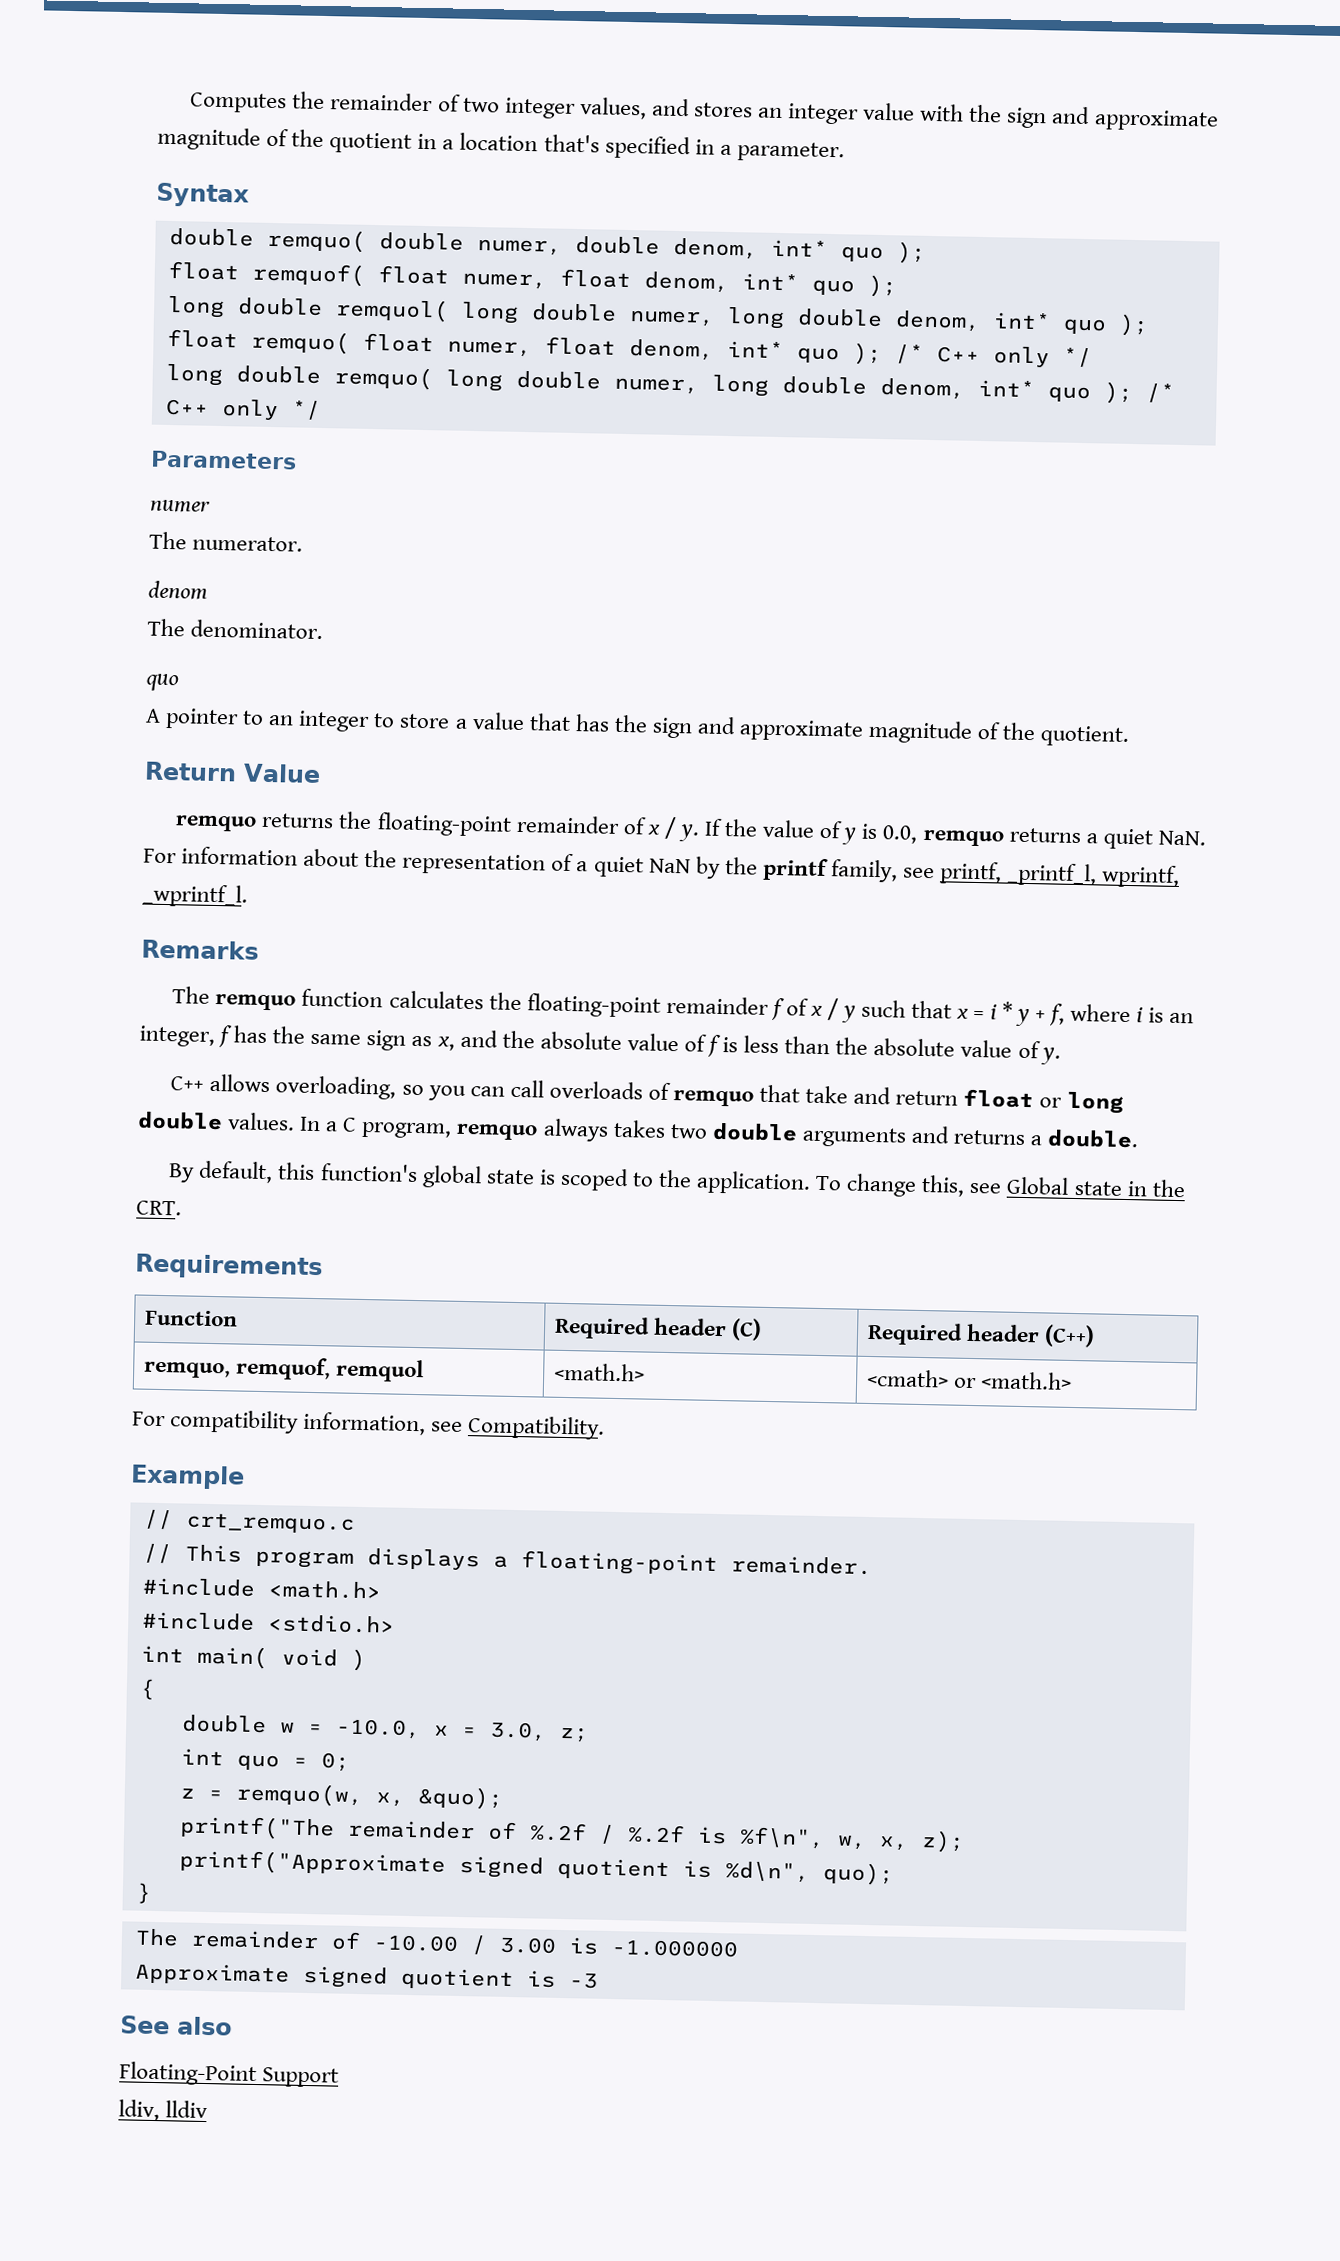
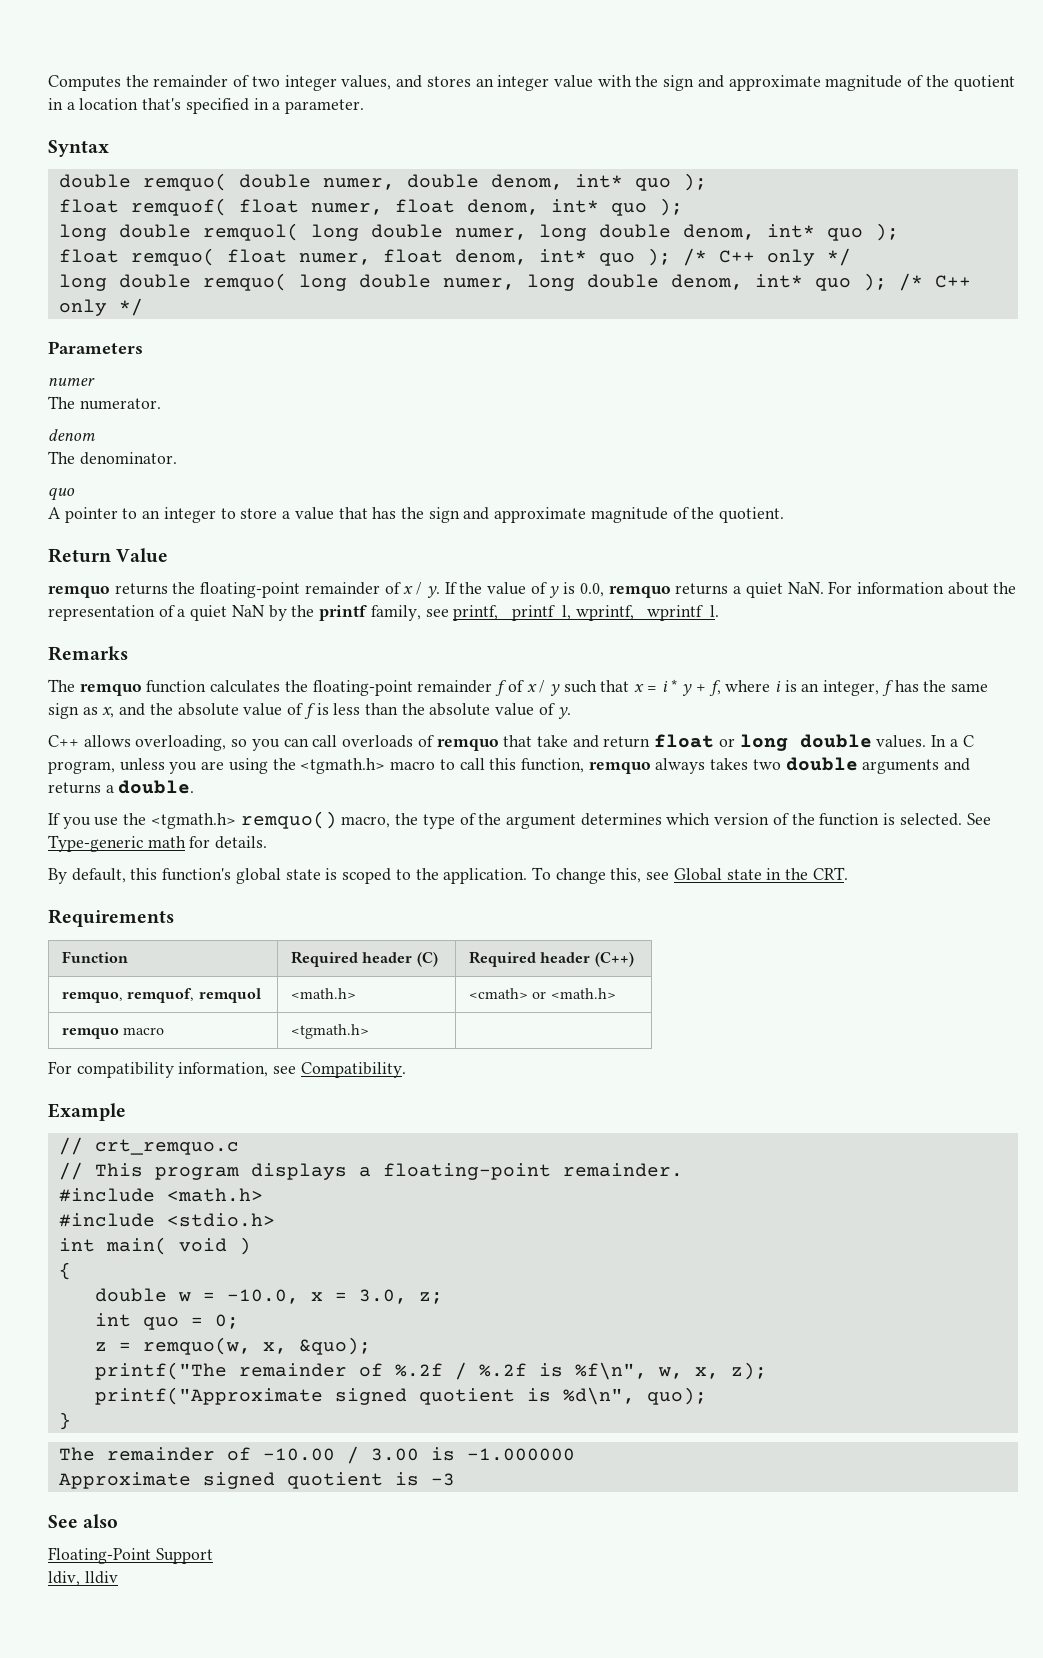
(453, 1130) none -> [119,758,584,774] unless you are using the <tgmath.h> macro to call this function,
(1140, 1139) none -> [48,811,991,829] [48,835,268,852] // If you use the <tgmath.h> remquo() macro, the type of the argument determines which version of the function is selected. See Type-generic math for details.
(1073, 1380) none -> [61,1027,165,1039] [290,1024,369,1039] // remquo macro | <tgmath.h> |

